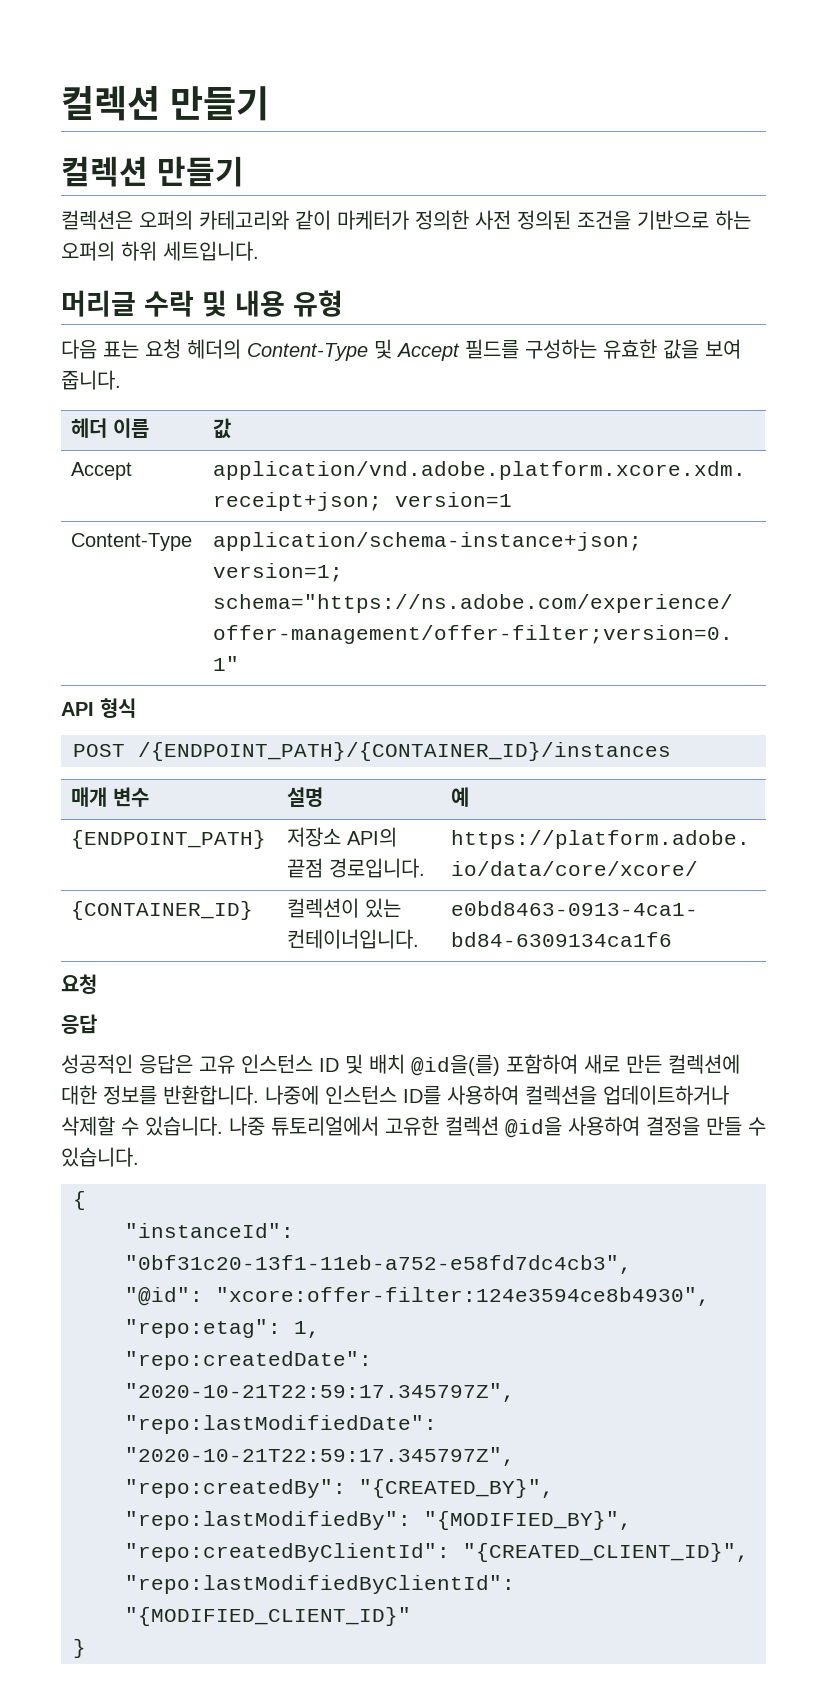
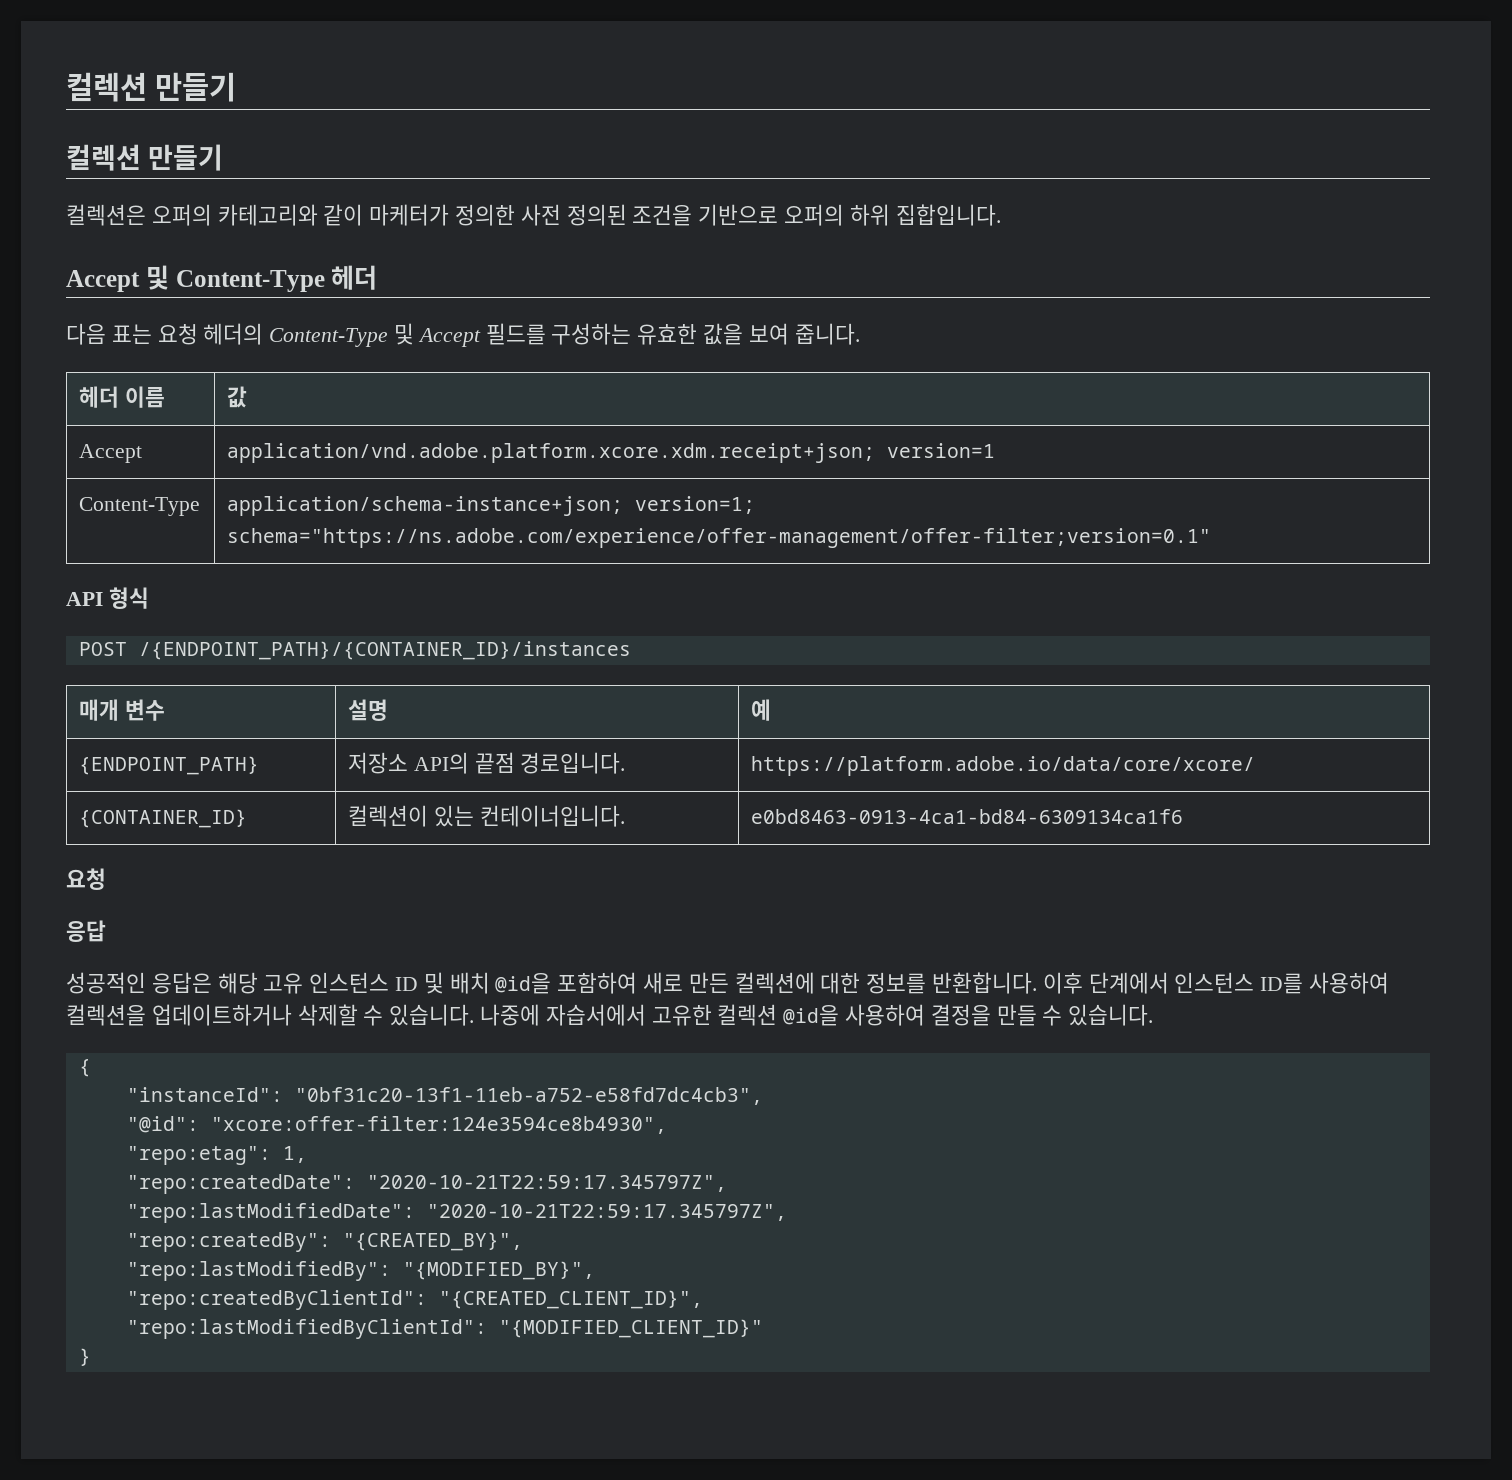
[715,210,751,230] 하는 -> (779, 215) none
[163,241,259,261] [61,290,343,317] 세트입니다. // 머리글 수락 및 내용 유형 -> [895,204,1001,226] [66,265,378,292] 집합입니다. // Accept 및 Content-Type 헤더
(193, 1064) none -> [217,972,258,994] 해당
[411,1055,500,1076] @id을(를) -> [495,973,552,994] @id을
[265,1085,319,1105] 나중에 -> [1042,972,1169,994] 이후 단계에서
[229,1116,379,1136] 나중 튜토리얼에서 -> [480,1004,646,1026] 나중에 자습서에서

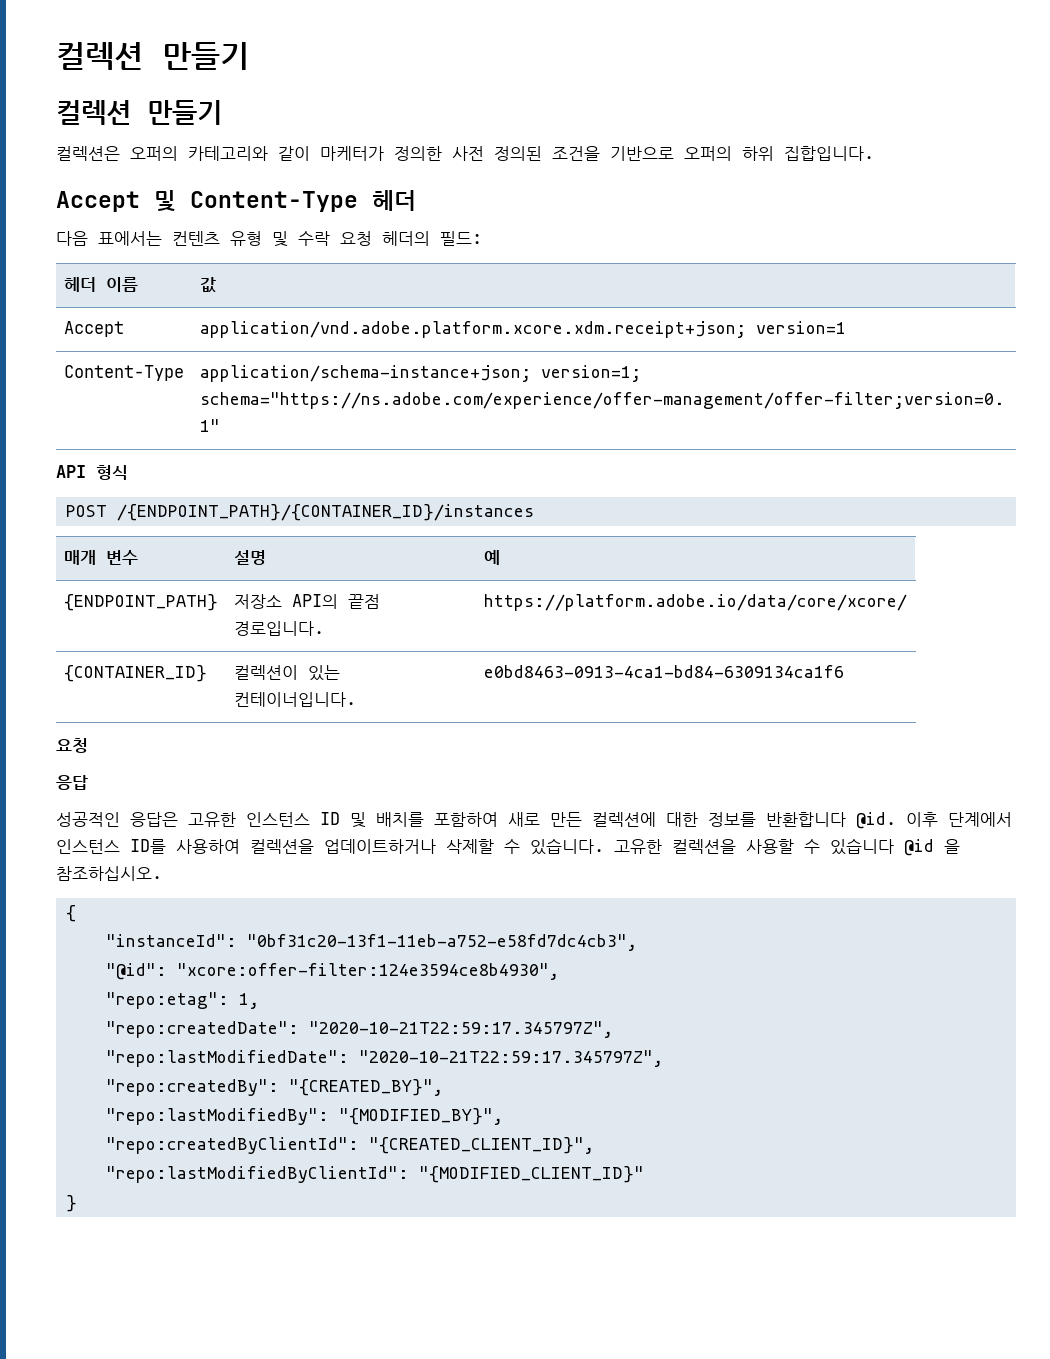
[111,323,860,347] 표는 요청 헤더의 Content-Type 및 Accept 필드를 구성하는 유효한 값을 보여 줍니다. -> [98,231,482,247] 표에서는 컨텐츠 유형 및 수락 요청 헤더의 필드:
[217,972,304,994] 해당 고유 -> [188,812,236,827] 고유한
[449,972,552,994] 배치 @id을 -> [376,812,424,827] 배치를
[932,972,1038,994] 반환합니다. -> [766,812,896,829] 반환합니다 @id.
[480,1004,1154,1026] 나중에 자습서에서 고유한 컬렉션 @id을 사용하여 결정을 만들 수 있습니다. -> [614,838,960,856] [56,866,162,881] 고유한 컬렉션을 사용할 수 있습니다 @id 을 참조하십시오.

